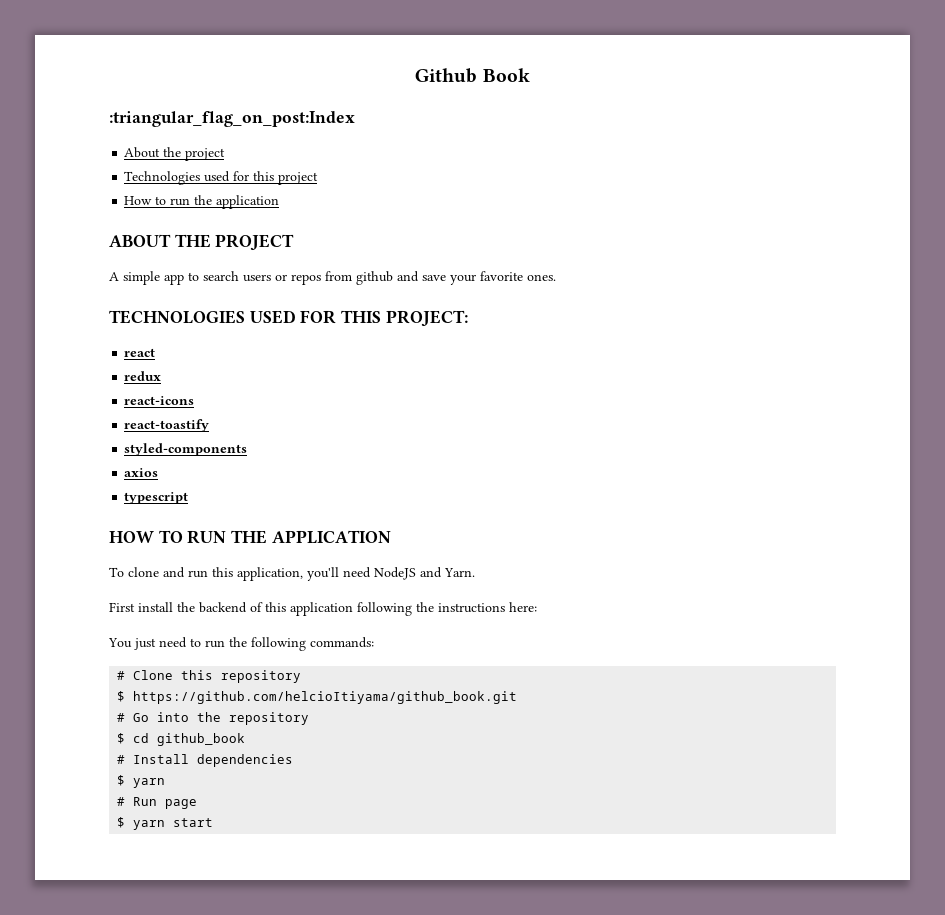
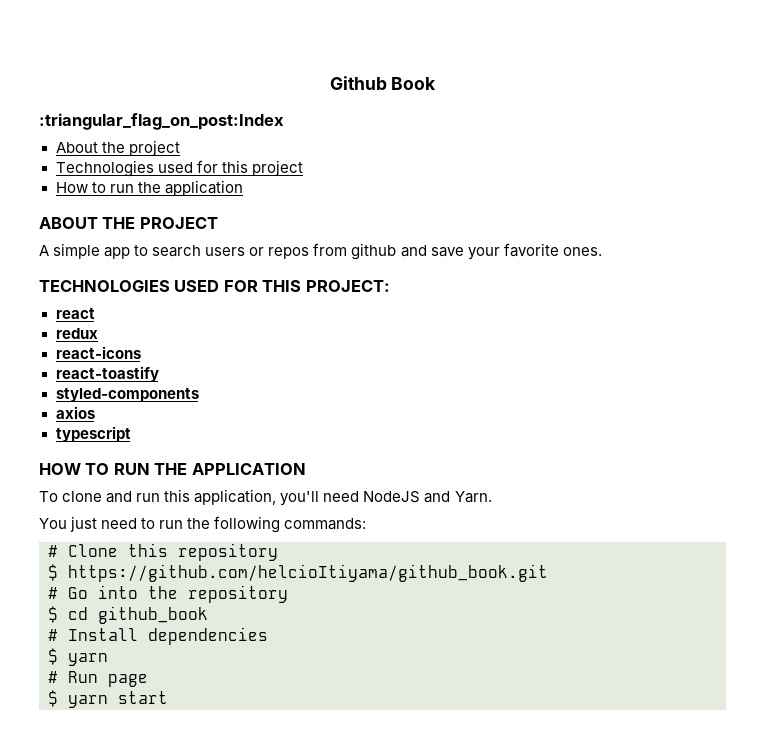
[109,602,537,616] // First install the backend of this application following the instructions here: -> (492, 497) none

